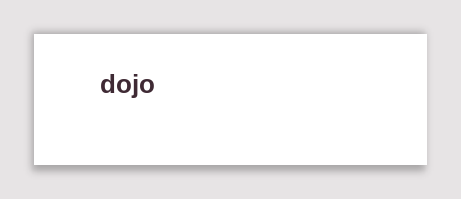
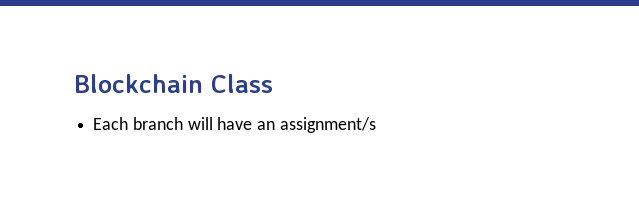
[100,74,155,98] dojo -> [74,74,273,93] [93,117,376,133] Blockchain Class // Each branch will have an assignment/s

